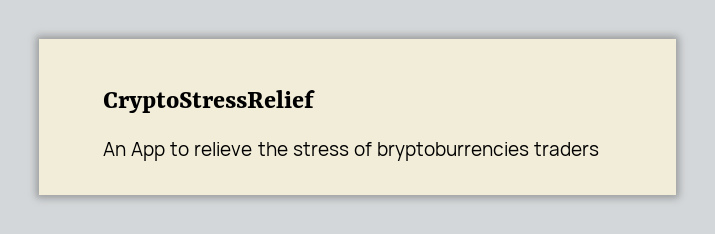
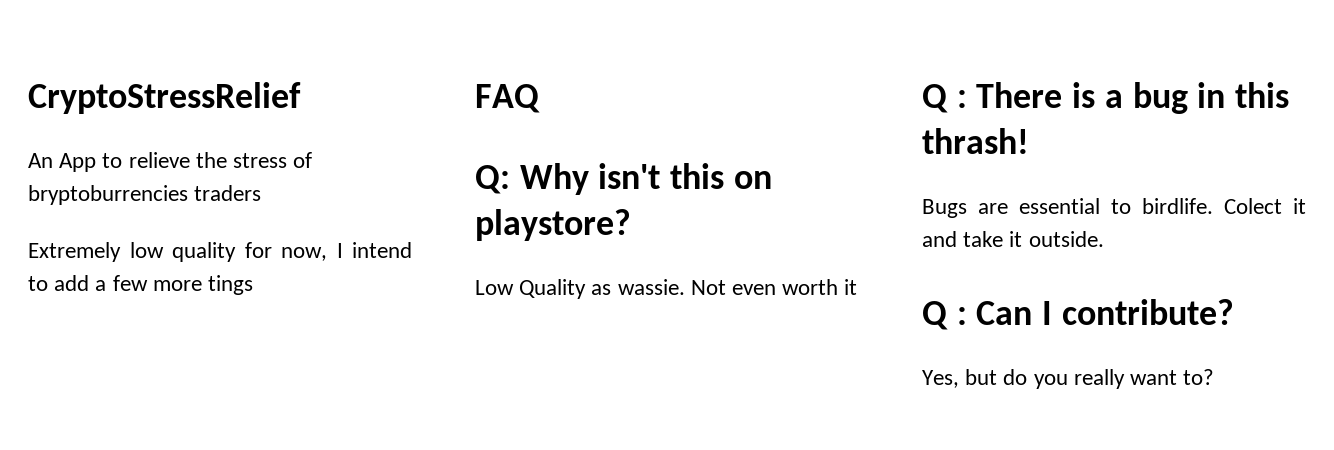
(600, 149) none -> [28,242,412,262] [28,275,254,295] [475,84,540,113] [475,163,772,195] [475,209,631,241] [475,279,858,299] [922,82,1290,114] [922,128,1029,154] [922,198,1306,218] [922,231,1104,247] [922,299,1234,330] [922,369,1215,389] // Extremely low quality for now, I intend to add a few more tings // FAQ // Q: Why isn't this on playstore? // Low Quality as wassie. Not even worth it // Q : There is a bug in this thrash! // Bugs are essential to birdlife. Colect it and take it outside. // Q : Can I contribute? // Yes, but do you really want to?

